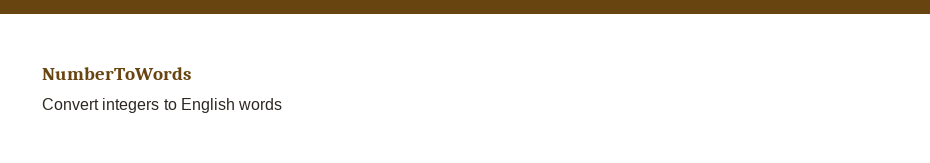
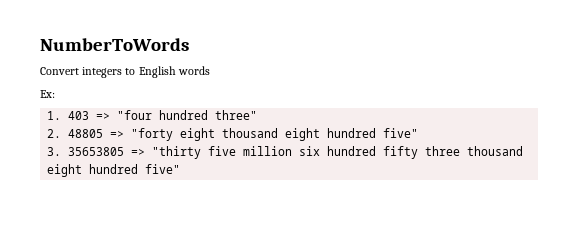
(283, 104) none -> [40,90,55,98] [47,110,258,120] [47,128,419,141] [47,146,524,159] [47,164,181,177] // Ex: // 1. 403 => "four hundred three" // 2. 48805 => "forty eight thousand eight hundred five" // 3. 35653805 => "thirty five million six hundred fifty three thousand eight hundred five"

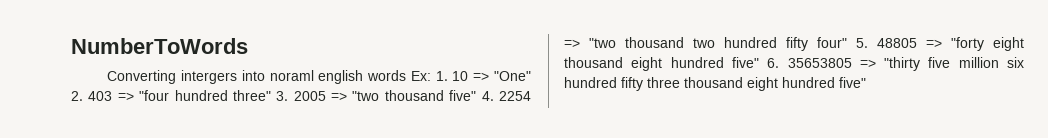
[40,66,176,78] Convert integers to English -> [107,70,364,84] Converting intergers into noraml english
(210, 70) // -> (407, 75) none
[47,111,62,120] // 1. -> [435,71,531,81] [71,91,83,101] 1. 10 => "One" 2.
[47,129,62,138] // 2. -> [276,90,531,101] [564,37,868,51] 3. 2005 => "two thousand five" 4. 2254 => "two thousand two hundred fifty four" 5.
[47,147,62,156] // 3. -> [767,58,780,68] 6.

